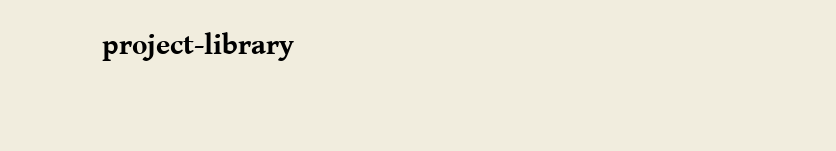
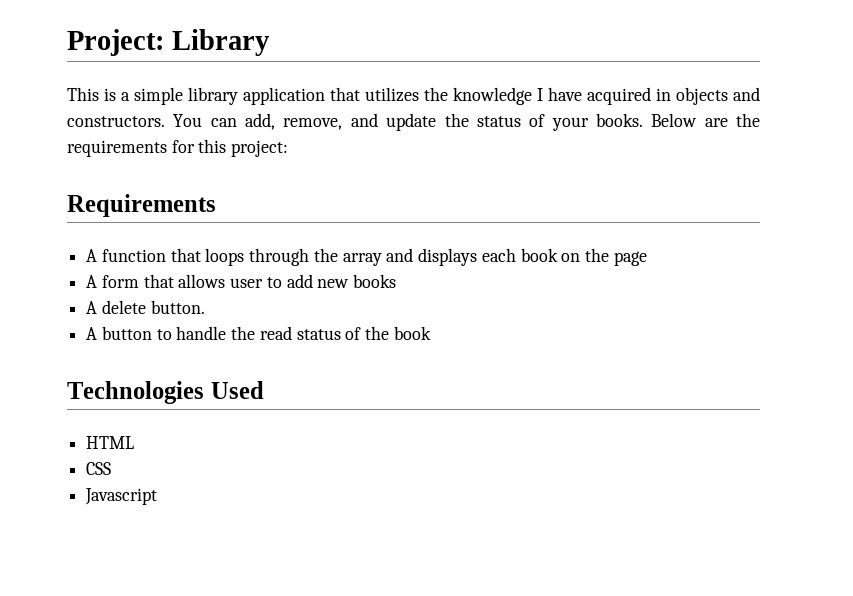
[102,32,294,61] project-library -> [67,29,269,56] [67,87,760,105] [67,113,760,131] [67,139,289,157] [67,194,216,217] [86,248,647,266] [86,274,397,288] [86,300,205,314] [86,326,431,340] [67,381,264,404] [86,436,135,449] [86,462,112,475] [85,488,158,505] Project: Library // This is a simple library application that utilizes the knowledge I have acquired in objects and constructors. You can add, remove, and update the status of your books. Below are the requirements for this project: // Requirements // A function that loops through the array and displays each book on the page // A form that allows user to add new books // A delete button. // A button to handle the read status of the book // Technologies Used // HTML // CSS // Javascript

